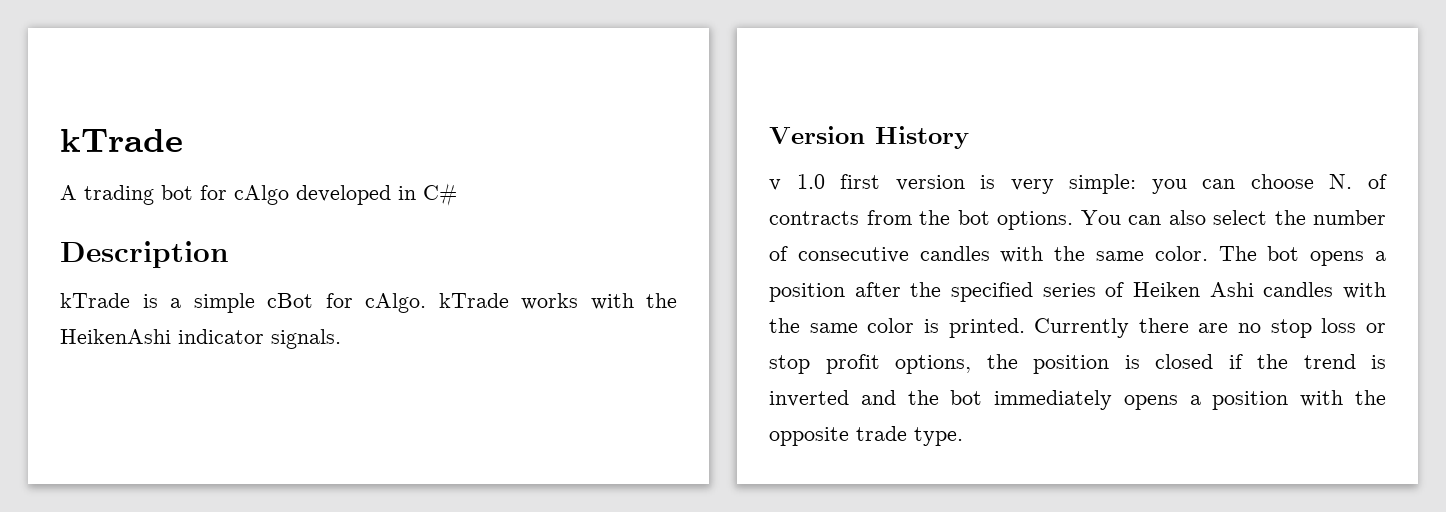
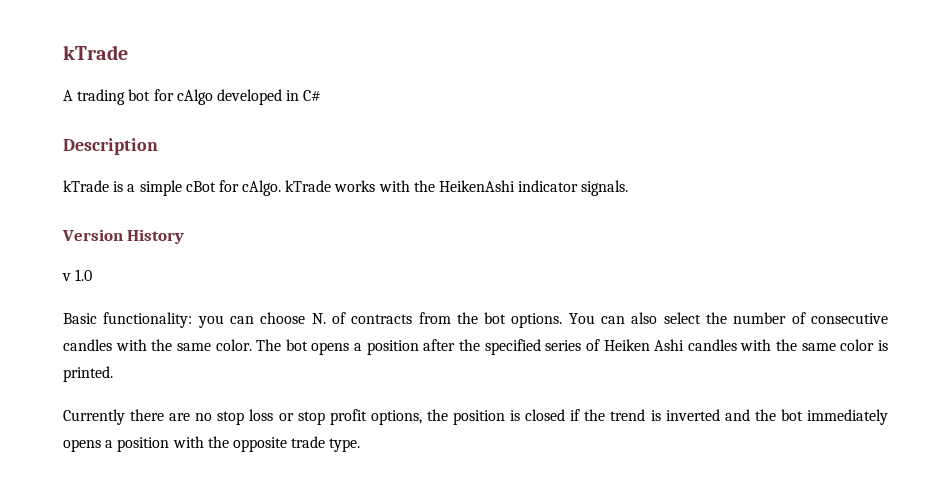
[840,174,1137,194] first version is very simple: -> [63,312,193,328] // Basic functionality:
(1025, 328) none -> (113, 374) //

